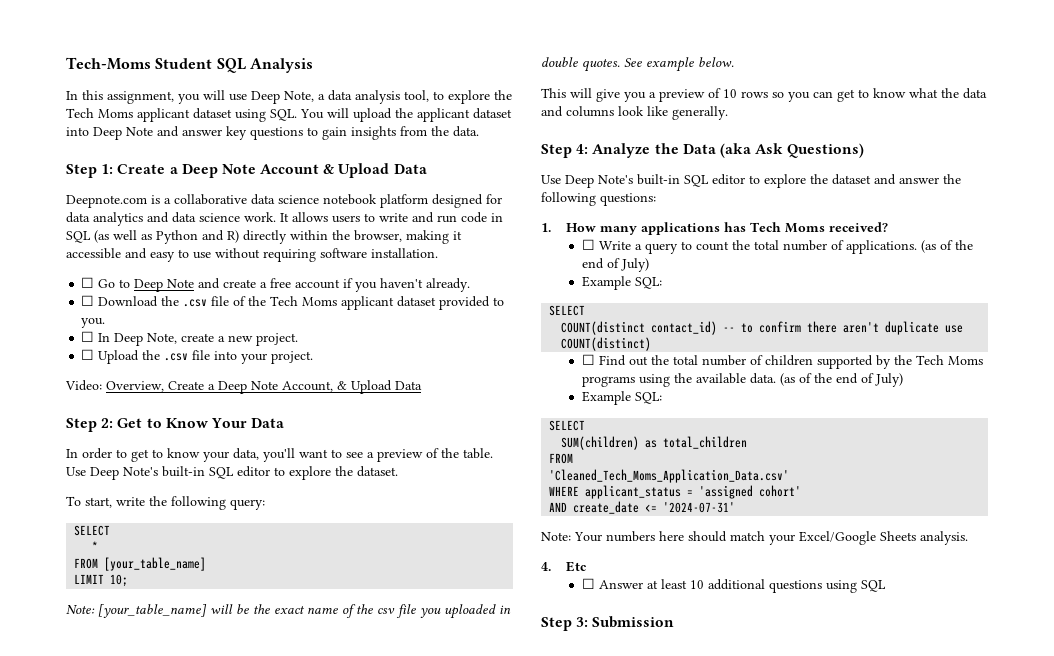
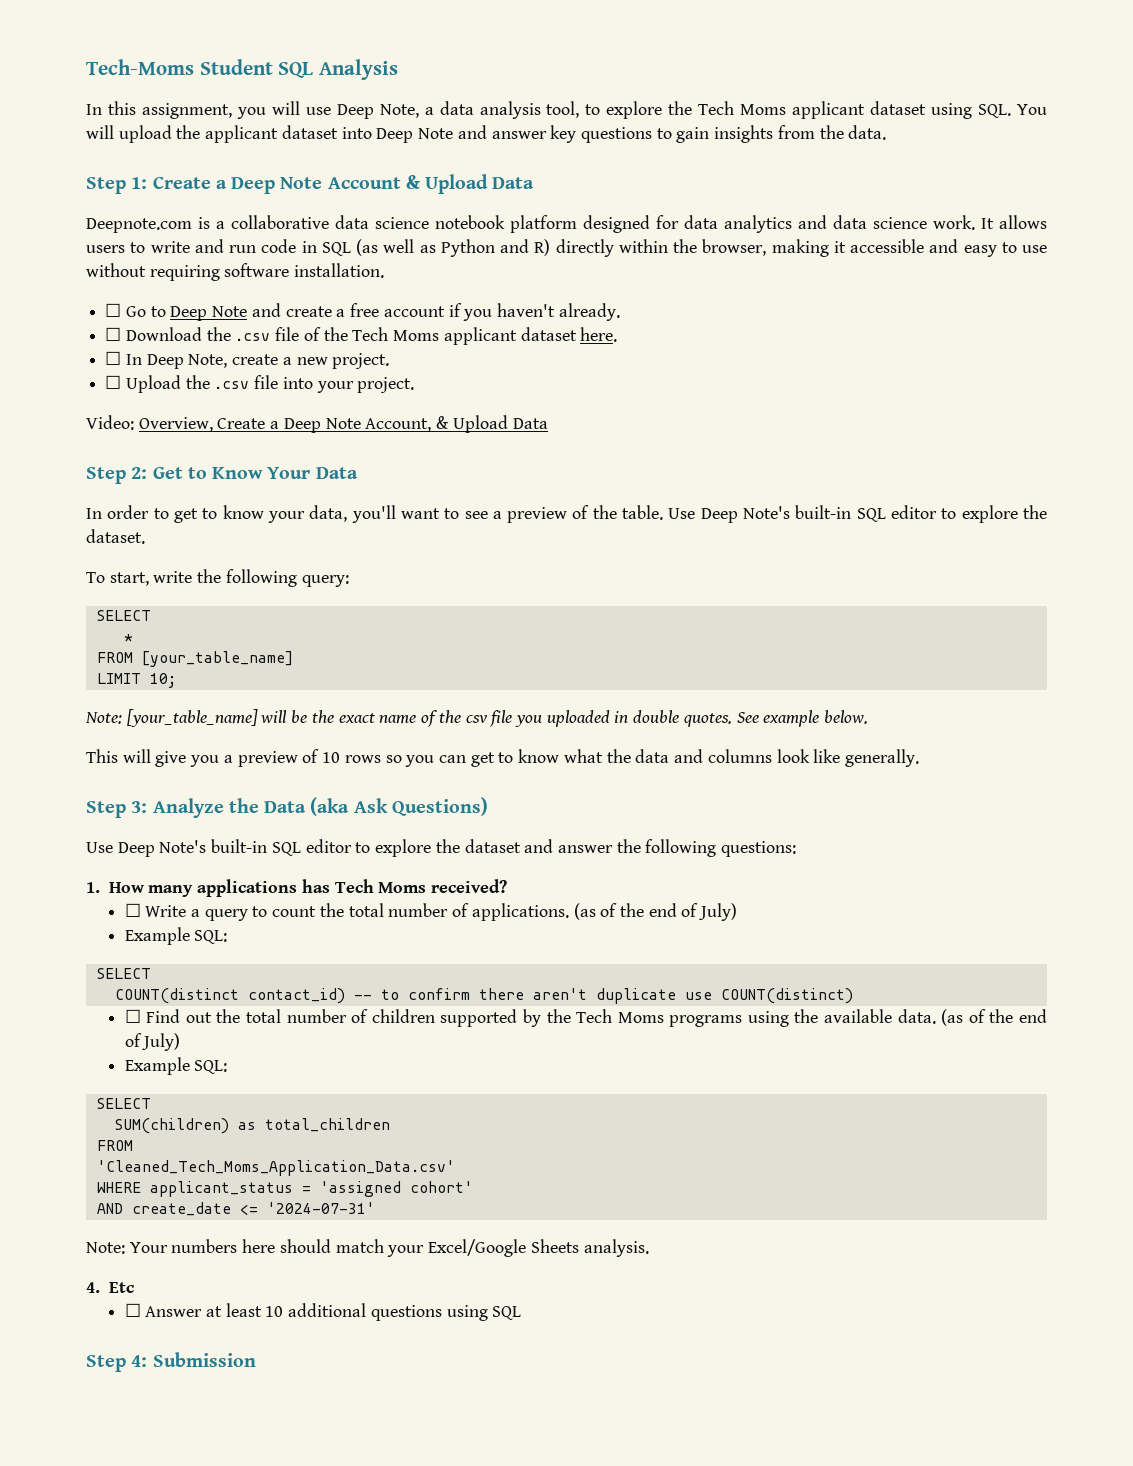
[439,296,505,310] [81,318,106,328] provided to you. -> [580,327,618,342] here.
[576,144,589,154] 4: -> [131,801,148,813] 3:
[576,617,589,627] 3: -> [131,1355,148,1367] 4:

